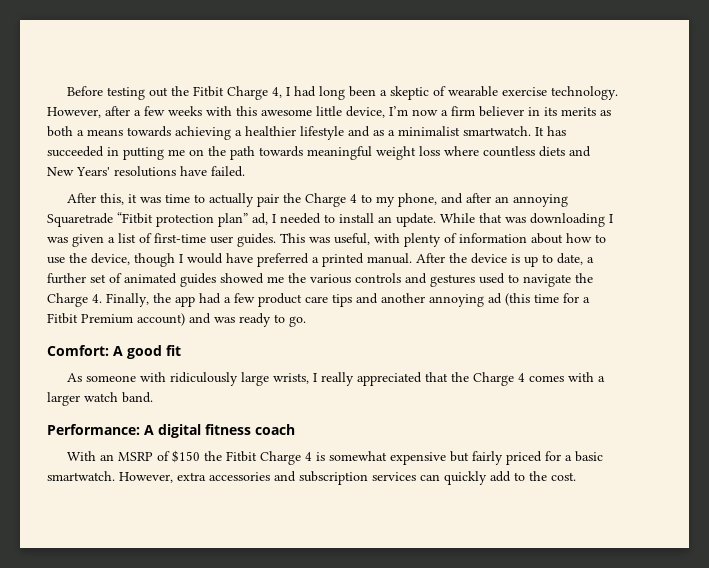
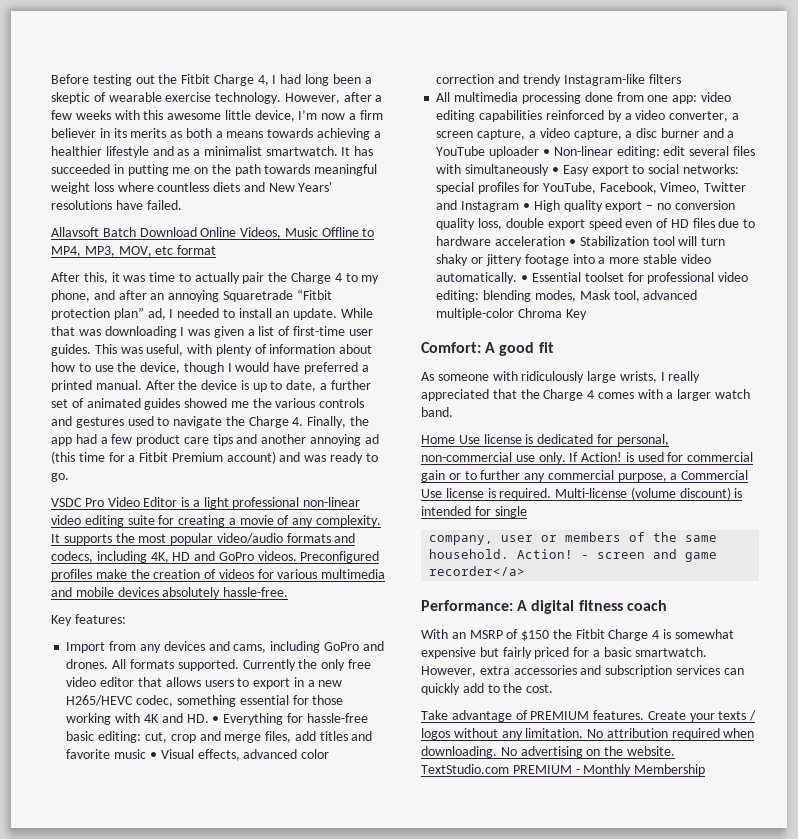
(245, 171) none -> [51,227,375,239] [51,245,217,257] // Allavsoft Batch Download Online Videos, Music Offline to MP4, MP3, MOV, etc format
(306, 321) none -> [51,497,361,509] [51,515,382,527] [51,533,356,545] [51,551,380,563] [51,569,386,581] [51,587,289,599] [51,614,126,626] [66,641,384,653] [66,659,371,671] [66,677,343,689] [66,695,344,707] [66,713,368,725] [66,731,373,743] [66,749,330,761] [436,74,681,86] [436,92,731,104] [436,110,739,122] [436,128,735,140] [436,146,755,158] [436,164,739,176] [436,182,747,194] [436,200,735,212] [436,218,756,230] [436,236,726,246] [436,254,711,266] [436,272,749,284] [436,290,698,302] [436,308,587,320] // VSDC Pro Video Editor is a light professional non-linear video editing suite for creating a movie of any complexity. It supports the most popular video/audio formats and codecs, including 4K, HD and GoPro videos. Preconfigured profiles make the creation of videos for various multimedia and mobile devices absolutely hassle-free. // Key features: // Import from any devices and cams, including GoPro and drones. All formats supported. Сurrently the only free video editor that allows users to export in a new H265/HEVC codec, something essential for those working with 4K and HD. • Everything for hassle-free basic editing: cut, crop and merge files, add titles and favorite music • Visual effects, advanced color correction and trendy Instagram-like filters // All multimedia processing done from one app: video editing capabilities reinforced by a video converter, a screen capture, a video capture, a disc burner and a YouTube uploader • Non-linear editing: edit several files with simultaneously • Easy export to social networks: special profiles for YouTube, Facebook, Vimeo, Twitter and Instagram • High quality export – no conversion quality loss, double export speed even of HD files due to hardware acceleration • Stabilization tool will turn shaky or jittery footage into a more stable video automatically. • Essential toolset for professional video editing: blending modes, Mask tool, advanced multiple-color Chroma Key
(153, 397) none -> [421,434,669,446] [421,452,754,464] [421,470,749,482] [421,487,743,500] [421,506,527,518] [429,532,718,545] [429,549,718,562] [429,566,526,576] // Home Use license is dedicated for personal, non-commercial use only. If Action! is used for commercial gain or to further any commercial purpose, a Commercial Use license is required. Multi-license (volume discount) is intended for single // company, user or members of the same household. Action! - screen and game recorder</a>
(576, 476) none -> [421,710,757,722] [421,728,755,740] [421,746,675,758] [421,764,706,776] // Take advantage of PREMIUM features. Create your texts / logos without any limitation. No attribution required when downloading. No advertising on the website. TextStudio.com PREMIUM - Monthly Membership

